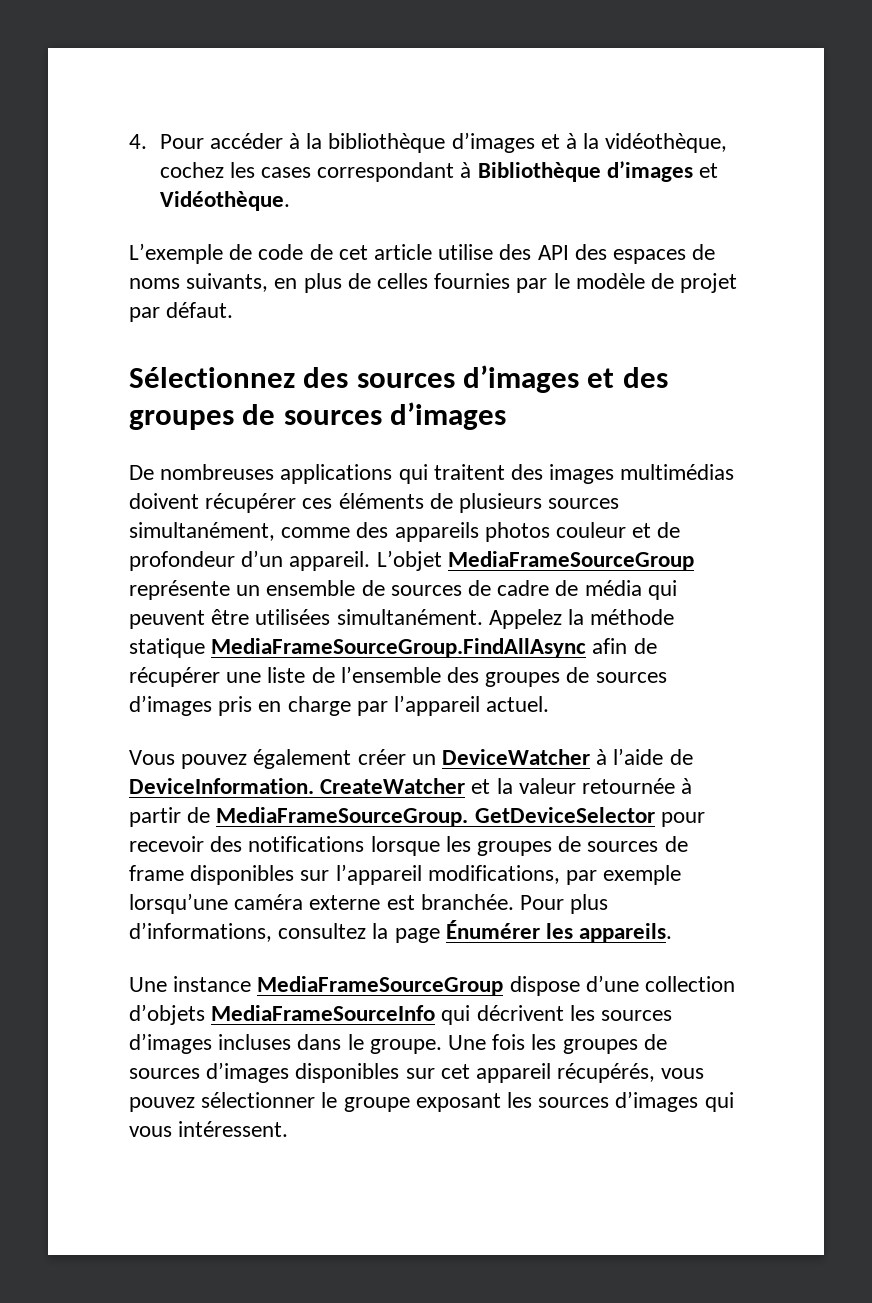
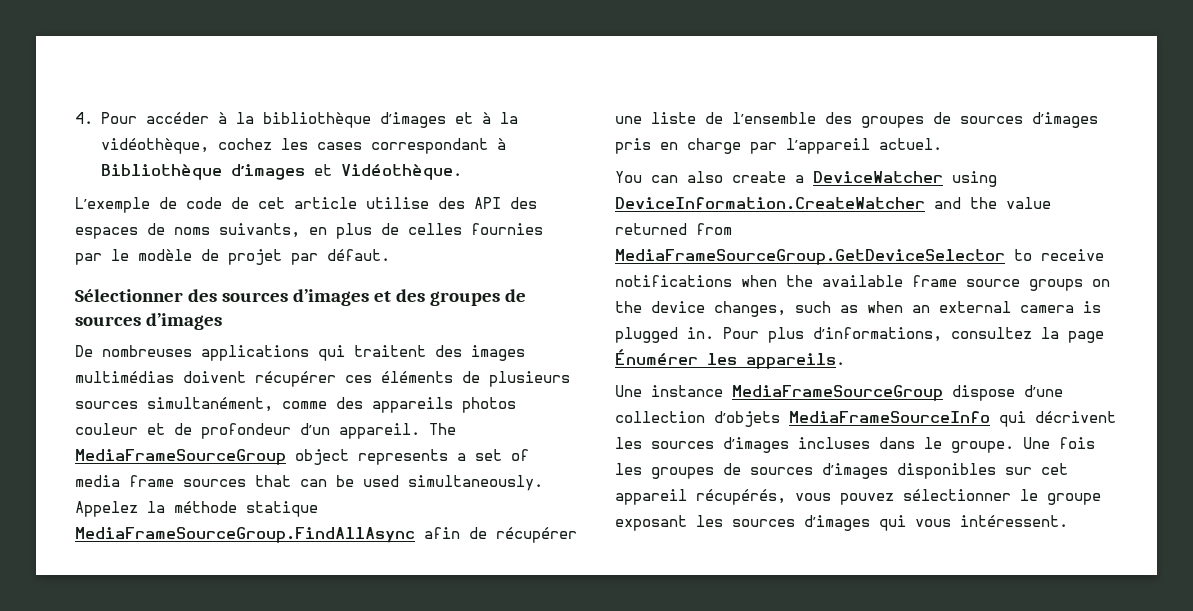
[129,367,295,388] Sélectionnez -> [75,289,183,302] Sélectionner
[376,550,694,571] [129,580,677,600] [129,609,483,629] L’objet MediaFrameSourceGroup représente un ensemble de sources de cadre de média qui peuvent être utilisées simultanément. -> [429,423,456,435] [75,449,529,465] [75,475,543,491] The MediaFrameSourceGroup object represents a set of media frame sources that can be used simultaneously.
[129,748,693,769] [129,778,693,794] [129,807,705,827] [129,836,688,856] [129,864,682,885] [129,893,514,914] Vous pouvez également créer un DeviceWatcher à l’aide de DeviceInformation. CreateWatcher et la valeur retournée à partir de MediaFrameSourceGroup. GetDeviceSelector pour recevoir des notifications lorsque les groupes de sources de frame disponibles sur l’appareil modifications, par exemple lorsqu’une caméra externe est branchée. -> [615,171,997,187] [615,197,1051,210] [615,223,732,235] [615,249,1104,265] [615,275,1110,291] [615,301,1101,317] [615,327,714,343] You can also create a DeviceWatcher using DeviceInformation.CreateWatcher and the value returned from MediaFrameSourceGroup.GetDeviceSelector to receive notifications when the available frame source groups on the device changes, such as when an external camera is plugged in.

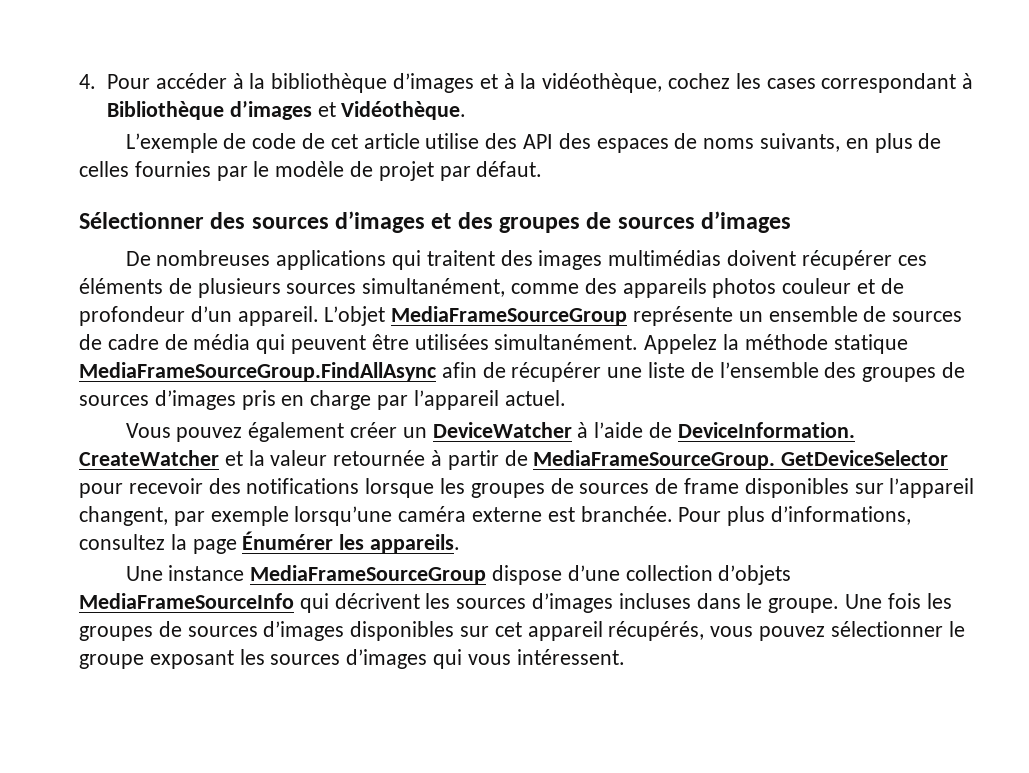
[429,423,456,435] [75,449,529,465] [75,475,543,491] The MediaFrameSourceGroup object represents a set of media frame sources that can be used simultaneously. -> [324,306,963,326] [79,334,639,354] L’objet MediaFrameSourceGroup représente un ensemble de sources de cadre de média qui peuvent être utilisées simultanément.
[615,171,997,187] [615,197,1051,210] [615,223,732,235] [615,249,1104,265] [615,275,1110,291] [615,301,1101,317] [615,327,714,343] You can also create a DeviceWatcher using DeviceInformation.CreateWatcher and the value returned from MediaFrameSourceGroup.GetDeviceSelector to receive notifications when the available frame source groups on the device changes, such as when an external camera is plugged in. -> [125,422,855,442] [79,450,949,470] [79,478,975,498] [79,506,673,526] Vous pouvez également créer un DeviceWatcher à l’aide de DeviceInformation. CreateWatcher et la valeur retournée à partir de MediaFrameSourceGroup. GetDeviceSelector pour recevoir des notifications lorsque les groupes de sources de frame disponibles sur l’appareil changent, par exemple lorsqu’une caméra externe est branchée.

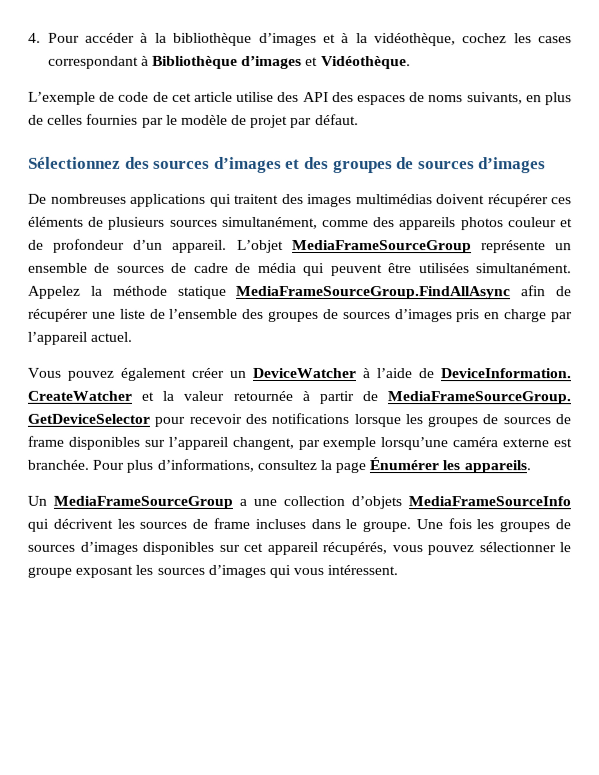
[79,212,204,229] Sélectionner -> [28,156,121,169] Sélectionnez
[125,565,620,585] Une instance MediaFrameSourceGroup dispose d’une -> [27,495,277,509] Un MediaFrameSourceGroup a une
[532,593,614,613] d’images -> [192,517,250,529] de frame

